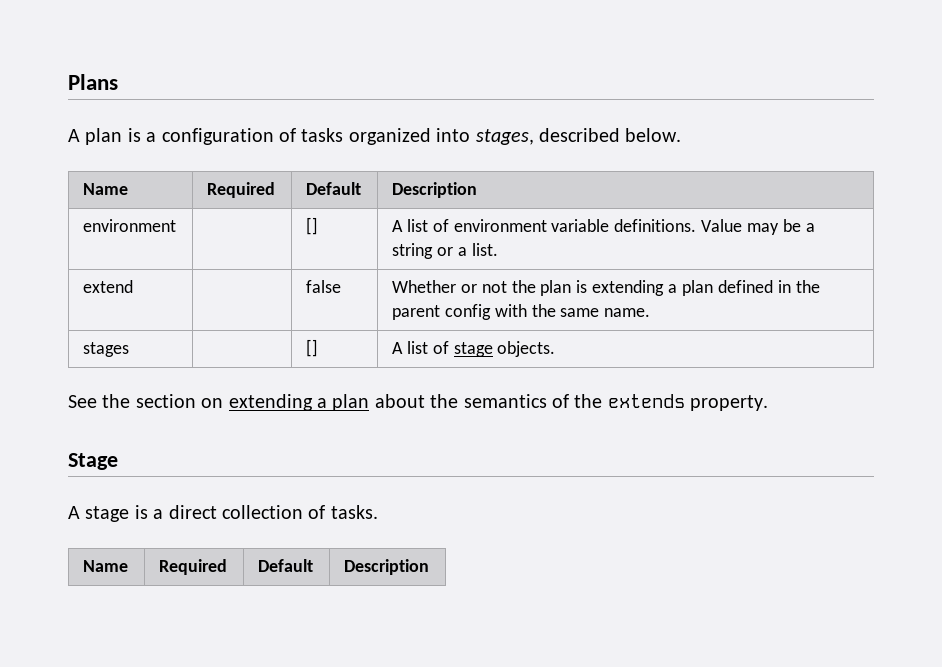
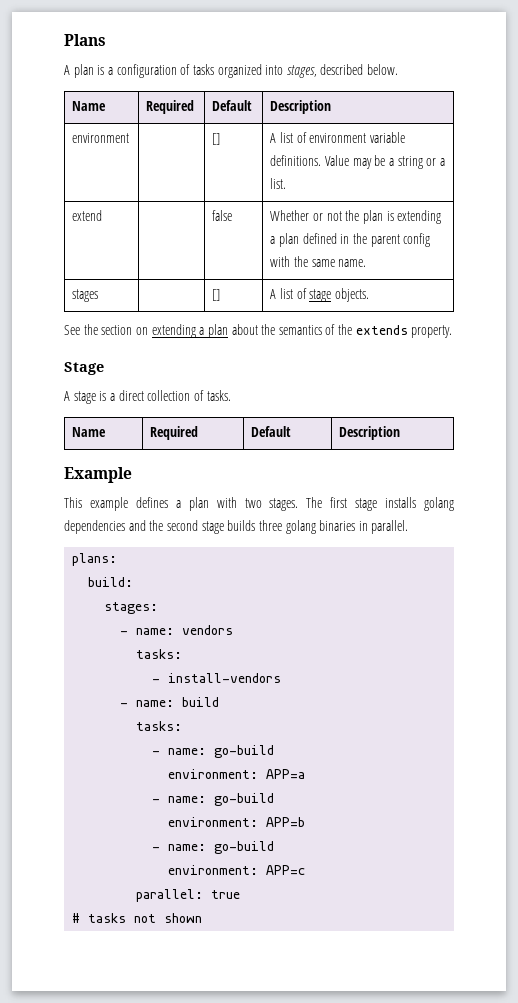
(430, 567) none -> [64,467,132,483] [64,497,455,511] [64,520,409,534] [72,553,118,566] [88,577,134,587] [104,602,159,614] [120,625,234,635] [136,649,183,659] [152,673,282,683] [120,697,220,707] [136,721,183,731] [152,745,275,758] [168,769,306,779] [152,793,275,806] [168,817,306,827] [152,841,275,854] [168,865,307,875] [136,889,241,902] [72,913,203,923] // Example // This example defines a plan with two stages. The first stage installs golang dependencies and the second stage builds three golang binaries in parallel. // plans: // build: // stages: // - name: vendors // tasks: // - install-vendors // - name: build // tasks: // - name: go-build // environment: APP=a // - name: go-build // environment: APP=b // - name: go-build // environment: APP=c // parallel: true // # tasks not shown

